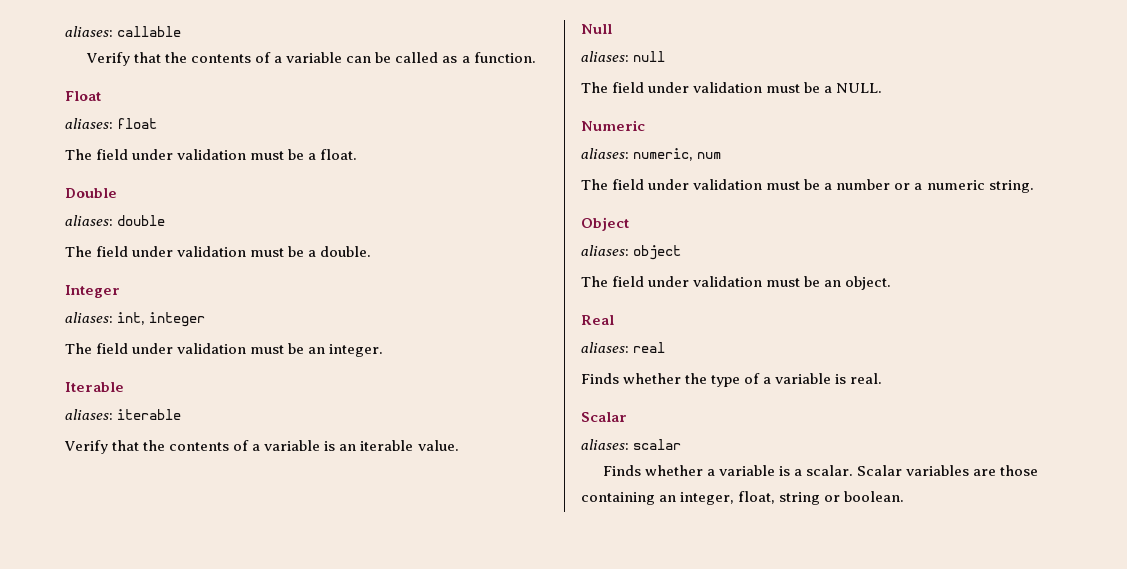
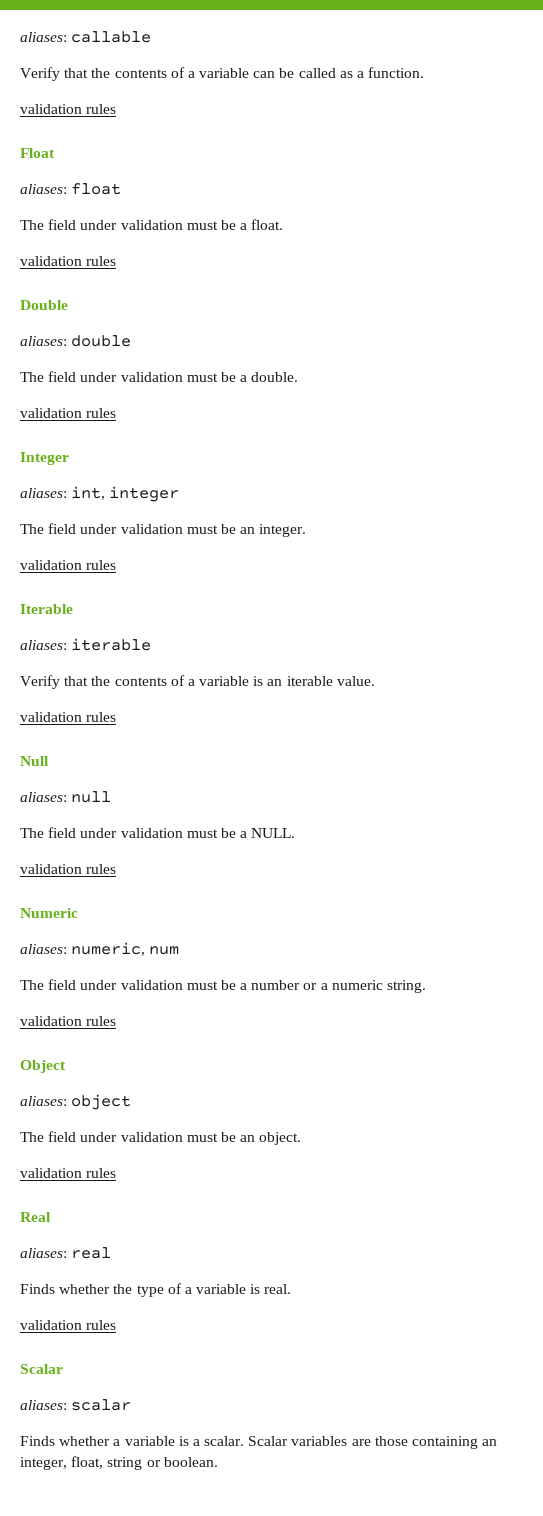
(536, 57) none -> [20,104,117,114] // validation rules
(358, 154) none -> [20,256,117,266] // validation rules
(372, 251) none -> [20,408,117,418] // validation rules
(384, 350) none -> [20,560,117,570] // validation rules
(459, 445) none -> [20,712,117,722] // validation rules
(883, 88) none -> [20,864,117,874] // validation rules
(1034, 186) none -> [20,1016,117,1026] // validation rules
(892, 283) none -> [20,1168,117,1178] // validation rules
(883, 378) none -> [20,1320,117,1330] // validation rules

